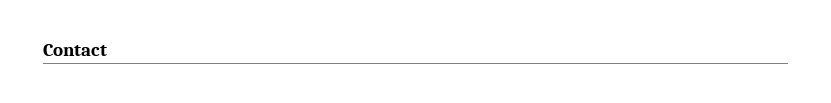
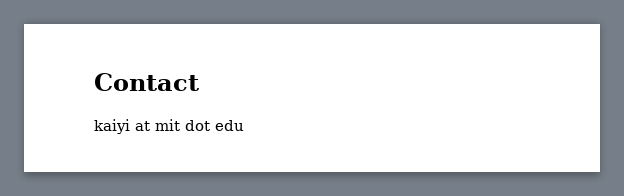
(107, 50) none -> [94,119,244,134] // kaiyi at mit dot edu

